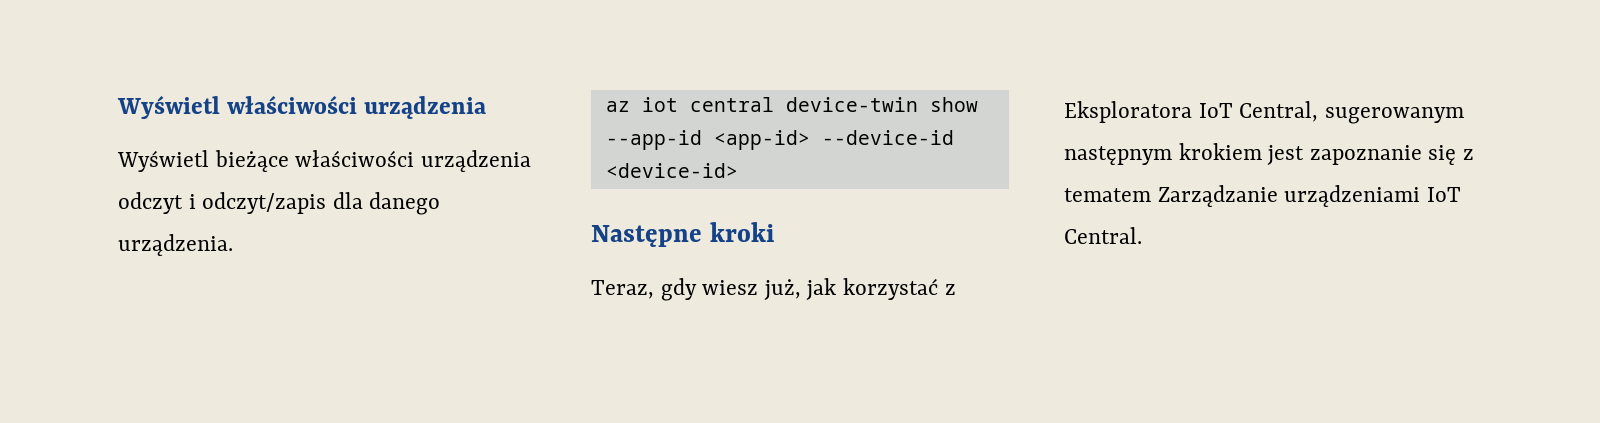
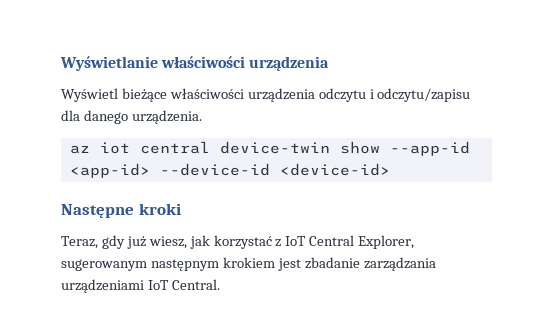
[117,95,220,119] Wyświetl -> [60,56,158,71] Wyświetlanie
[118,192,327,214] odczyt i odczyt/zapis -> [318,88,471,102] odczytu i odczytu/zapisu
[702,279,801,300] wiesz już, -> [126,236,187,249] już wiesz,
[1064,101,1319,123] Eksploratora IoT Central, -> [285,235,415,249] IoT Central Explorer,
[1309,145,1475,165] [1064,185,1278,207] zapoznanie się z tematem Zarządzanie -> [304,257,436,271] zbadanie zarządzania

